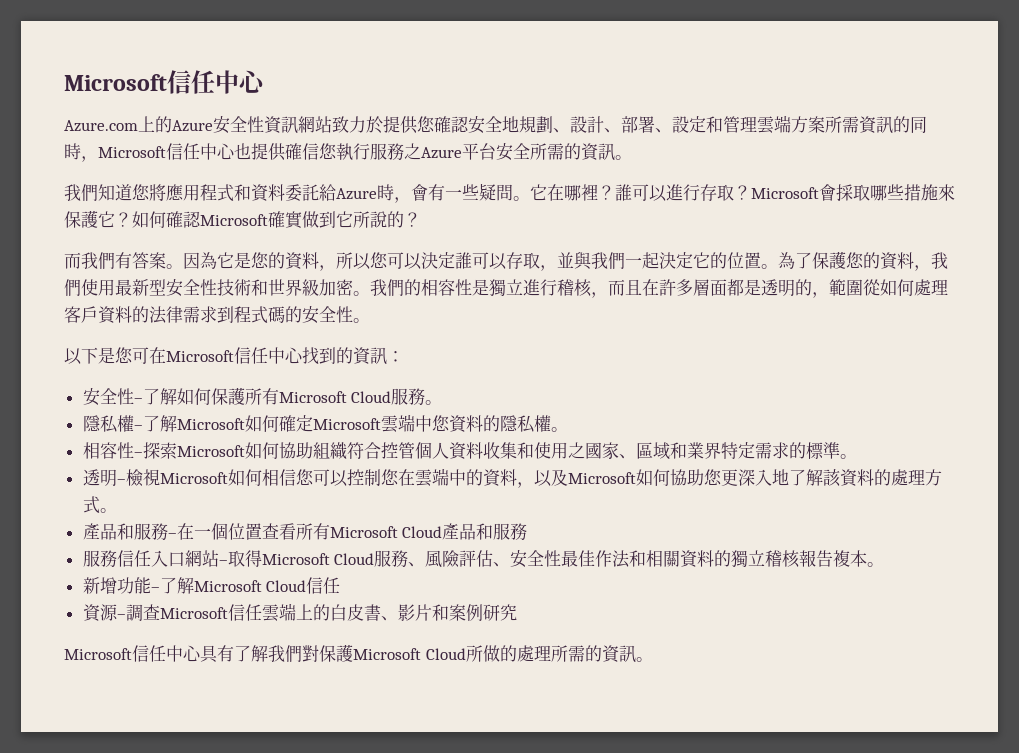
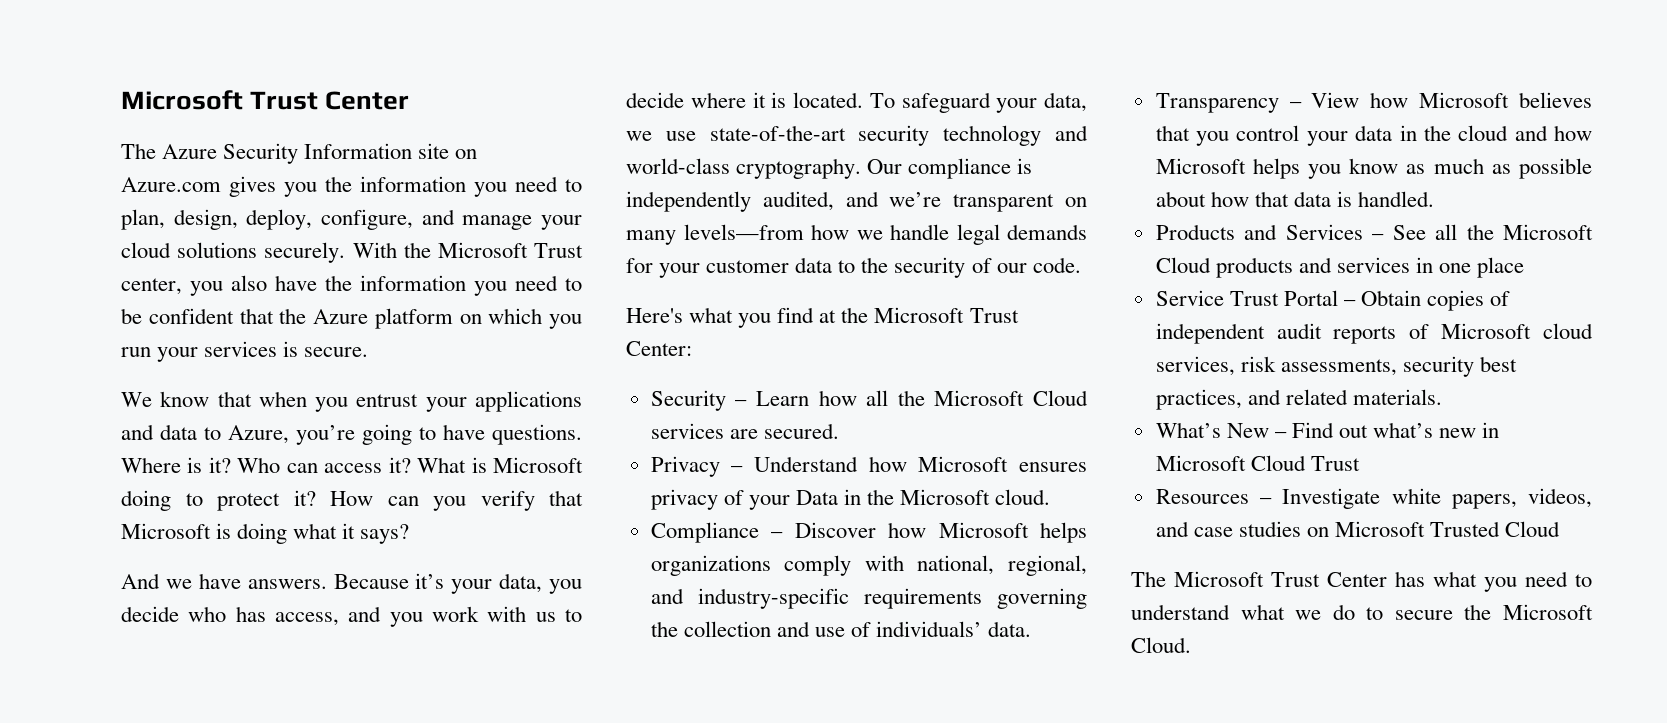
[64,70,266,94] [64,115,927,134] [64,143,632,162] [64,183,955,203] [64,210,421,229] [64,251,948,271] [64,279,948,298] [64,306,370,324] [64,347,404,365] [82,387,443,406] [82,414,568,433] [82,442,857,460] [82,468,942,488] [82,496,117,514] [82,523,528,540] [82,550,885,568] [82,577,341,594] [82,603,517,622] [64,644,653,663] Microsoft信任中心 // Azure.com上的Azure安全性資訊網站致力於提供您確認安全地規劃、設計、部署、設定和管理雲端方案所需資訊的同時，Microsoft信任中心也提供確信您執行服務之Azure平台安全所需的資訊。 // 我們知道您將應用程式和資料委託給Azure時，會有一些疑問。它在哪裡？誰可以進行存取？Microsoft會採取哪些措施來保護它？如何確認Microsoft確實做到它所說的？ // 而我們有答案。因為它是您的資料，所以您可以決定誰可以存取，並與我們一起決定它的位置。為了保護您的資料，我們使用最新型安全性技術和世界級加密。我們的相容性是獨立進行稽核，而且在許多層面都是透明的，範圍從如何處理客戶資料的法律需求到程式碼的安全性。 // 以下是您可在Microsoft信任中心找到的資訊： // 安全性–了解如何保護所有Microsoft Cloud服務。 // 隱私權–了解Microsoft如何確定Microsoft雲端中您資料的隱私權。 // 相容性–探索Microsoft如何協助組織符合控管個人資料收集和使用之國家、區域和業界特定需求的標準。 // 透明–檢視Microsoft如何相信您可以控制您在雲端中的資料，以及Microsoft如何協助您更深入地了解該資料的處理方式。 // 產品和服務–在一個位置查看所有Microsoft Cloud產品和服務 // 服務信任入口網站–取得Microsoft Cloud服務、風險評估、安全性最佳作法和相關資料的獨立稽核報告複本。 // 新增功能–了解Microsoft Cloud信任 // 資源–調查Microsoft信任雲端上的白皮書、影片和案例研究 // Microsoft信任中心具有了解我們對保護Microsoft Cloud所做的處理所需的資訊。 -> [121,90,410,110] [121,143,478,164] [121,176,582,197] [121,209,582,230] [121,242,583,263] [121,275,582,296] [121,308,582,329] [121,341,369,362] [121,391,582,412] [121,424,582,445] [121,457,583,473] [121,490,583,511] [121,523,410,544] [121,573,582,594] [121,606,582,627] [626,92,1087,113] [626,125,1088,146] [626,158,1033,179] [626,191,1087,212] [626,224,1087,245] [626,257,1081,278] [626,307,1019,328] [626,341,692,356] [650,390,1088,411] [650,423,839,439] [650,456,1087,477] [650,489,1051,510] [650,522,1087,543] [650,555,1087,576] [650,588,1087,609] [650,621,1032,637] [1155,92,1592,113] [1155,125,1592,146] [1155,158,1592,179] [1155,191,1435,207] [1155,224,1593,240] [1155,257,1525,278] [1155,290,1511,311] [1155,323,1593,344] [1155,356,1518,377] [1155,389,1442,410] [1155,422,1500,438] [1155,455,1360,471] [1155,488,1592,509] [1155,521,1561,537] [1131,571,1592,592] [1131,604,1593,620] [1131,637,1191,653] Microsoft Trust Center // The Azure Security Information site on Azure.com gives you the information you need to plan, design, deploy, configure, and manage your cloud solutions securely. With the Microsoft Trust center, you also have the information you need to be confident that the Azure platform on which you run your services is secure. // We know that when you entrust your applications and data to Azure, you’re going to have questions. Where is it? Who can access it? What is Microsoft doing to protect it? How can you verify that Microsoft is doing what it says? // And we have answers. Because it’s your data, you decide who has access, and you work with us to decide where it is located. To safeguard your data, we use state-of-the-art security technology and world-class cryptography. Our compliance is independently audited, and we’re transparent on many levels—from how we handle legal demands for your customer data to the security of our code. // Here's what you find at the Microsoft Trust Center: // Security – Learn how all the Microsoft Cloud services are secured. // Privacy – Understand how Microsoft ensures privacy of your Data in the Microsoft cloud. // Compliance – Discover how Microsoft helps organizations comply with national, regional, and industry-specific requirements governing the collection and use of individuals’ data. // Transparency – View how Microsoft believes that you control your data in the cloud and how Microsoft helps you know as much as possible about how that data is handled. // Products and Services – See all the Microsoft Cloud products and services in one place // Service Trust Portal – Obtain copies of independent audit reports of Microsoft cloud services, risk assessments, security best practices, and related materials. // What’s New – Find out what’s new in Microsoft Cloud Trust // Resources – Investigate white papers, videos, and case studies on Microsoft Trusted Cloud // The Microsoft Trust Center has what you need to understand what we do to secure the Microsoft Cloud.

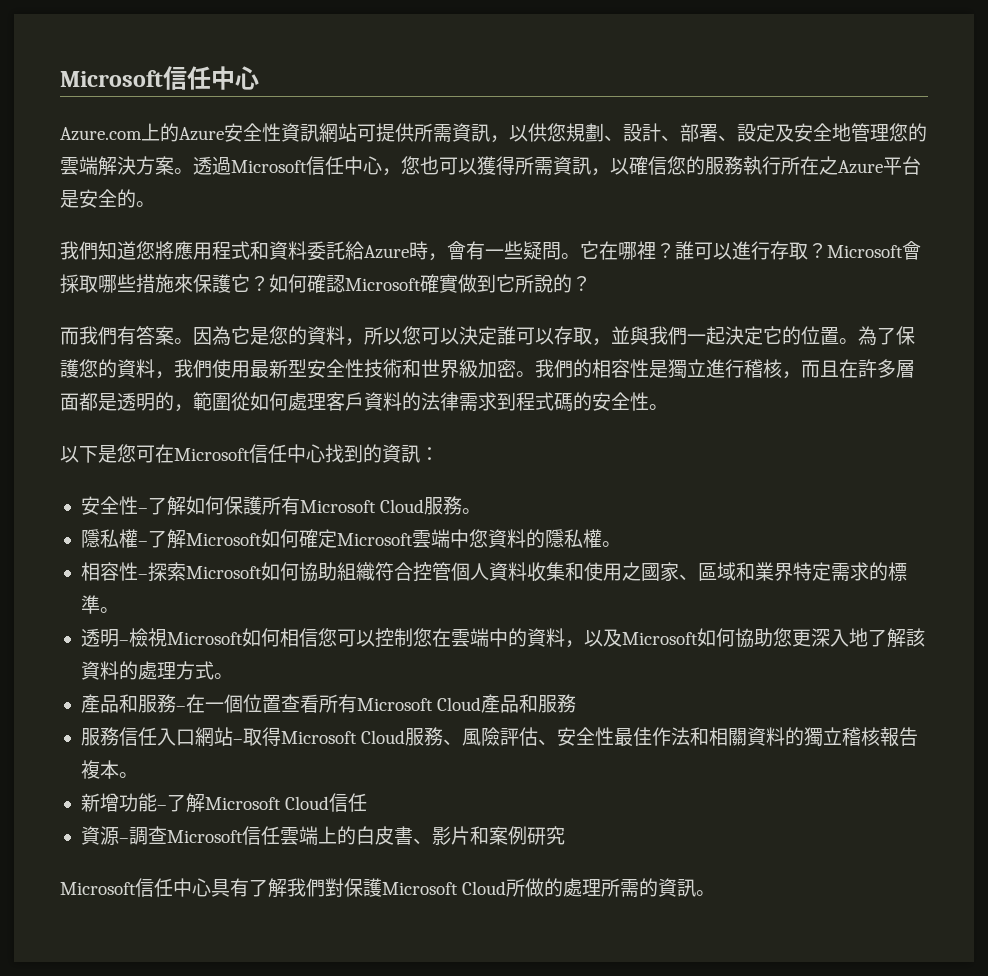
[121,90,410,110] [121,143,478,164] [121,176,582,197] [121,209,582,230] [121,242,583,263] [121,275,582,296] [121,308,582,329] [121,341,369,362] [121,391,582,412] [121,424,582,445] [121,457,583,473] [121,490,583,511] [121,523,410,544] [121,573,582,594] [121,606,582,627] [626,92,1087,113] [626,125,1088,146] [626,158,1033,179] [626,191,1087,212] [626,224,1087,245] [626,257,1081,278] [626,307,1019,328] [626,341,692,356] [650,390,1088,411] [650,423,839,439] [650,456,1087,477] [650,489,1051,510] [650,522,1087,543] [650,555,1087,576] [650,588,1087,609] [650,621,1032,637] [1155,92,1592,113] [1155,125,1592,146] [1155,158,1592,179] [1155,191,1435,207] [1155,224,1593,240] [1155,257,1525,278] [1155,290,1511,311] [1155,323,1593,344] [1155,356,1518,377] [1155,389,1442,410] [1155,422,1500,438] [1155,455,1360,471] [1155,488,1592,509] [1155,521,1561,537] [1131,571,1592,592] [1131,604,1593,620] [1131,637,1191,653] Microsoft Trust Center // The Azure Security Information site on Azure.com gives you the information you need to plan, design, deploy, configure, and manage your cloud solutions securely. With the Microsoft Trust center, you also have the information you need to be confident that the Azure platform on which you run your services is secure. // We know that when you entrust your applications and data to Azure, you’re going to have questions. Where is it? Who can access it? What is Microsoft doing to protect it? How can you verify that Microsoft is doing what it says? // And we have answers. Because it’s your data, you decide who has access, and you work with us to decide where it is located. To safeguard your data, we use state-of-the-art security technology and world-class cryptography. Our compliance is independently audited, and we’re transparent on many levels—from how we handle legal demands for your customer data to the security of our code. // Here's what you find at the Microsoft Trust Center: // Security – Learn how all the Microsoft Cloud services are secured. // Privacy – Understand how Microsoft ensures privacy of your Data in the Microsoft cloud. // Compliance – Discover how Microsoft helps organizations comply with national, regional, and industry-specific requirements governing the collection and use of individuals’ data. // Transparency – View how Microsoft believes that you control your data in the cloud and how Microsoft helps you know as much as possible about how that data is handled. // Products and Services – See all the Microsoft Cloud products and services in one place // Service Trust Portal – Obtain copies of independent audit reports of Microsoft cloud services, risk assessments, security best practices, and related materials. // What’s New – Find out what’s new in Microsoft Cloud Trust // Resources – Investigate white papers, videos, and case studies on Microsoft Trusted Cloud // The Microsoft Trust Center has what you need to understand what we do to secure the Microsoft Cloud. -> [60,66,259,90] [60,123,927,143] [60,156,921,176] [60,189,155,208] [60,241,921,261] [60,274,591,294] [60,326,915,346] [60,359,915,379] [60,392,668,412] [60,444,439,463] [80,496,482,516] [80,529,621,549] [80,562,907,582] [80,595,119,614] [80,628,925,648] [80,661,233,680] [80,694,577,713] [80,727,919,747] [80,760,138,779] [80,793,368,813] [80,826,565,846] [60,878,716,898] Microsoft信任中心 // Azure.com上的Azure安全性資訊網站可提供所需資訊，以供您規劃、設計、部署、設定及安全地管理您的雲端解決方案。透過Microsoft信任中心，您也可以獲得所需資訊，以確信您的服務執行所在之Azure平台是安全的。 // 我們知道您將應用程式和資料委託給Azure時，會有一些疑問。它在哪裡？誰可以進行存取？Microsoft會採取哪些措施來保護它？如何確認Microsoft確實做到它所說的？ // 而我們有答案。因為它是您的資料，所以您可以決定誰可以存取，並與我們一起決定它的位置。為了保護您的資料，我們使用最新型安全性技術和世界級加密。我們的相容性是獨立進行稽核，而且在許多層面都是透明的，範圍從如何處理客戶資料的法律需求到程式碼的安全性。 // 以下是您可在Microsoft信任中心找到的資訊： // 安全性–了解如何保護所有Microsoft Cloud服務。 // 隱私權–了解Microsoft如何確定Microsoft雲端中您資料的隱私權。 // 相容性–探索Microsoft如何協助組織符合控管個人資料收集和使用之國家、區域和業界特定需求的標準。 // 透明–檢視Microsoft如何相信您可以控制您在雲端中的資料，以及Microsoft如何協助您更深入地了解該資料的處理方式。 // 產品和服務–在一個位置查看所有Microsoft Cloud產品和服務 // 服務信任入口網站–取得Microsoft Cloud服務、風險評估、安全性最佳作法和相關資料的獨立稽核報告複本。 // 新增功能–了解Microsoft Cloud信任 // 資源–調查Microsoft信任雲端上的白皮書、影片和案例研究 // Microsoft信任中心具有了解我們對保護Microsoft Cloud所做的處理所需的資訊。

